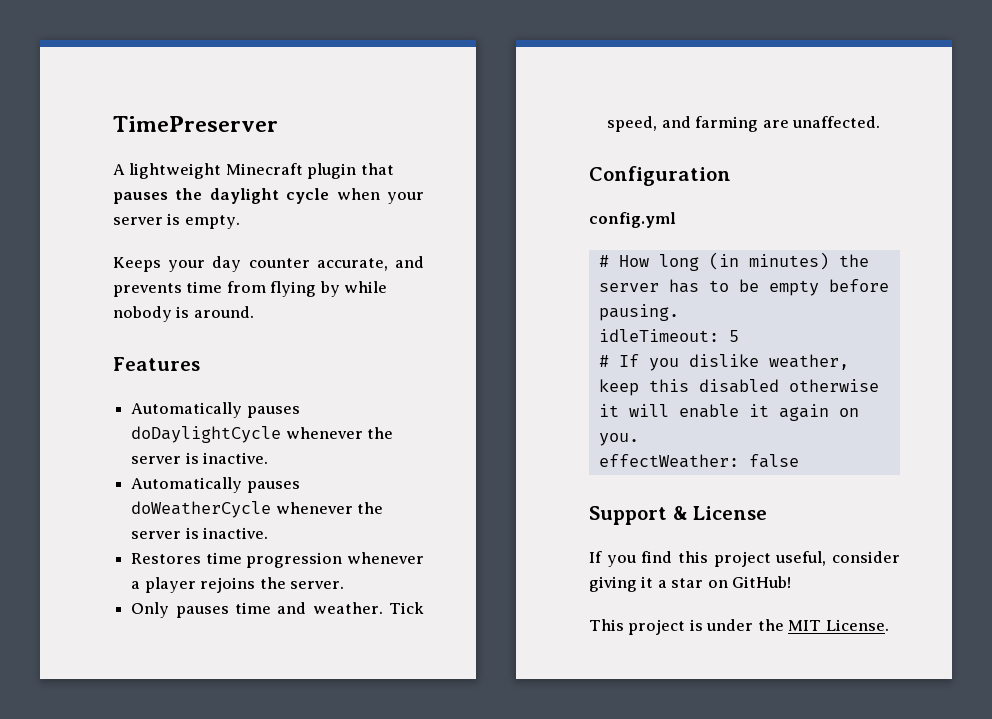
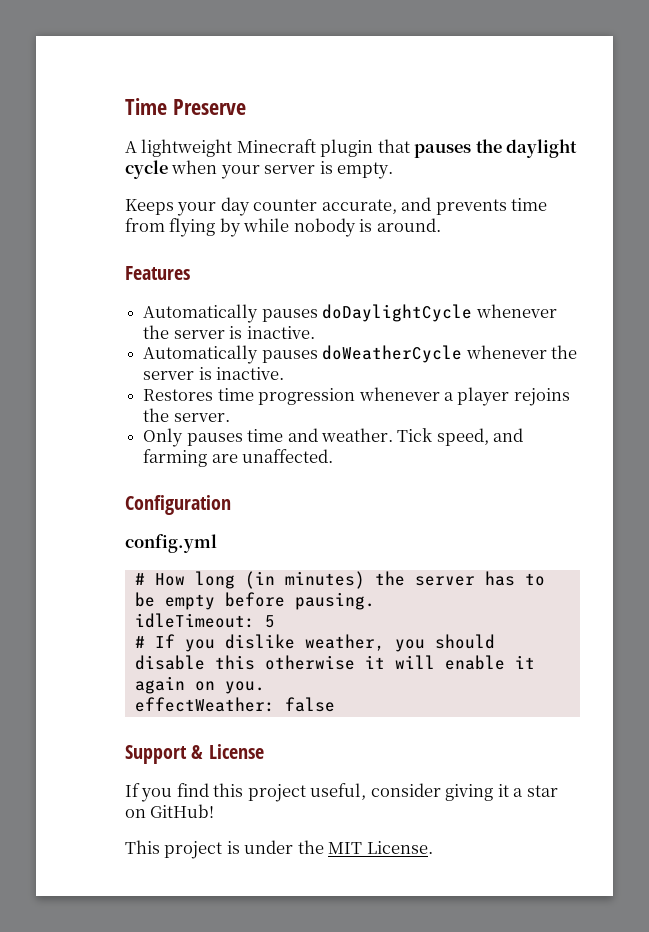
[113,116,278,132] TimePreserver -> [125,98,246,115] Time Preserve
[598,379,779,396] keep this disabled -> [394,634,495,652] [134,655,255,670] you should disable this

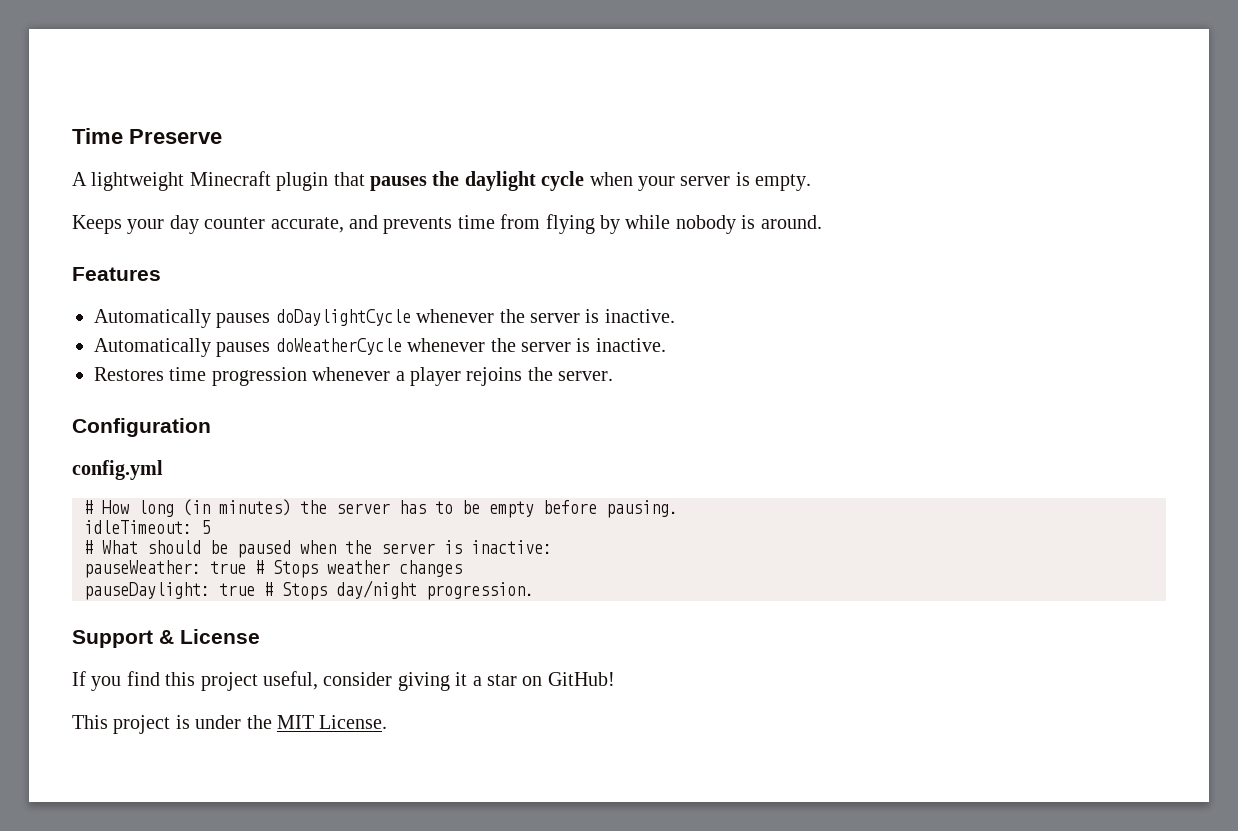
[143,428,524,447] [143,449,334,467] // Only pauses time and weather. Tick speed, and farming are unaffected. -> (614, 376) none
[154,634,495,652] [134,655,535,670] [134,676,265,694] [134,697,335,712] If you dislike weather, you should disable this otherwise it will enable it again on you. // effectWeather: false -> [102,540,552,558] [84,560,462,578] [84,580,534,600] What should be paused when the server is inactive: // pauseWeather: true # Stops weather changes // pauseDaylight: true # Stops day/night progression.

